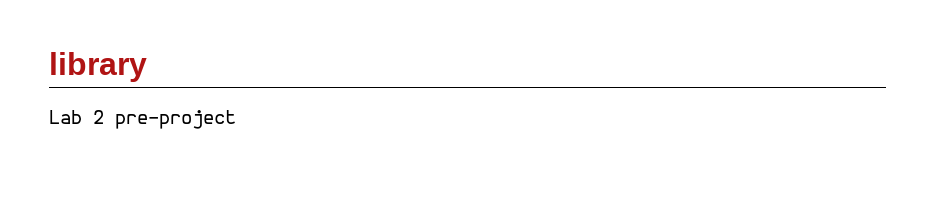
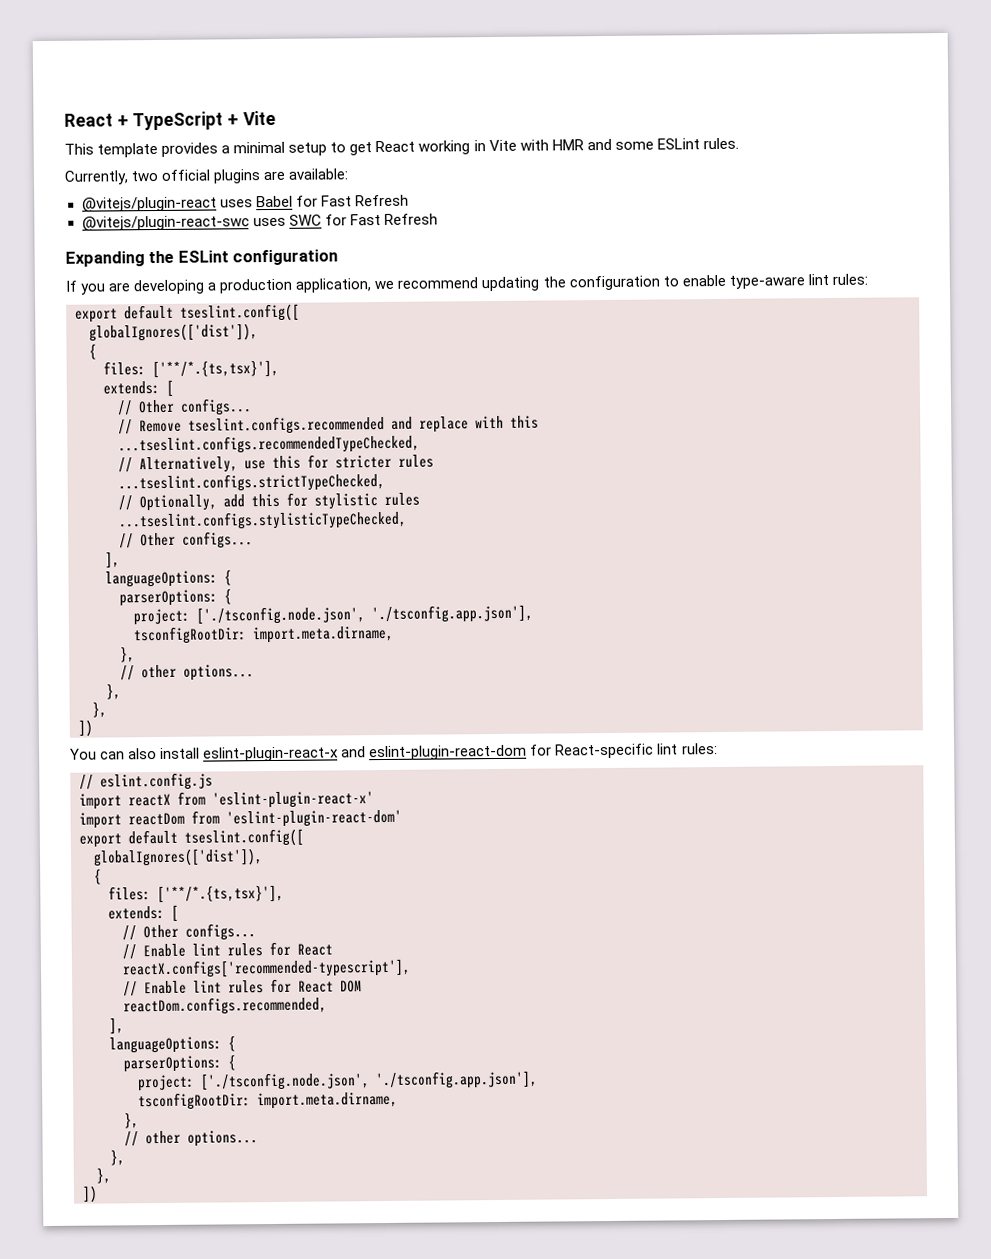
[49,52,147,82] [49,110,236,129] library // Lab 2 pre-project -> [64,110,276,131] [64,137,739,158] [64,168,349,185] [81,194,409,212] [81,213,438,231] [65,249,339,267] [65,273,868,295] [75,303,300,323] [89,323,258,342] [89,343,97,360] [103,359,279,379] [103,379,174,397] [117,398,252,416] [118,415,539,435] [118,434,420,455] [118,454,434,474] [118,472,385,493] [118,492,420,512] [118,510,407,531] [119,531,253,549] [105,551,120,569] [105,569,232,588] [119,588,232,607] [133,604,533,626] [133,625,394,645] [120,646,135,663] [120,664,254,681] [106,683,121,700] [92,701,107,718] [78,719,93,737] [70,743,718,762] [79,772,213,791] [79,791,374,810] [79,809,402,829] [79,828,304,848] [93,848,263,867] [94,868,102,885] [108,884,284,904] [108,904,179,922] [122,923,256,941] [122,941,333,960] [122,958,411,979] [123,978,362,997] [123,996,327,1016] [109,1017,124,1035] [109,1035,236,1054] [123,1054,236,1073] [137,1070,538,1092] [138,1091,398,1111] [124,1112,139,1129] [124,1130,258,1147] [110,1149,125,1166] [96,1167,111,1184] [82,1185,98,1203] React + TypeScript + Vite // This template provides a minimal setup to get React working in Vite with HMR and some ESLint rules. // Currently, two official plugins are available: // @vitejs/plugin-react uses Babel for Fast Refresh // @vitejs/plugin-react-swc uses SWC for Fast Refresh // Expanding the ESLint configuration // If you are developing a production application, we recommend updating the configuration to enable type-aware lint rules: // export default tseslint.config([ // globalIgnores(['dist']), // { // files: ['**/*.{ts,tsx}'], // extends: [ // // Other configs... // // Remove tseslint.configs.recommended and replace with this // ...tseslint.configs.recommendedTypeChecked, // // Alternatively, use this for stricter rules // ...tseslint.configs.strictTypeChecked, // // Optionally, add this for stylistic rules // ...tseslint.configs.stylisticTypeChecked, // // Other configs... // ], // languageOptions: { // parserOptions: { // project: ['./tsconfig.node.json', './tsconfig.app.json'], // tsconfigRootDir: import.meta.dirname, // }, // // other options... // }, // }, // ]) // You can also install eslint-plugin-react-x and eslint-plugin-react-dom for React-specific lint rules: // // eslint.config.js // import reactX from 'eslint-plugin-react-x' // import reactDom from 'eslint-plugin-react-dom' // export default tseslint.config([ // globalIgnores(['dist']), // { // files: ['**/*.{ts,tsx}'], // extends: [ // // Other configs... // // Enable lint rules for React // reactX.configs['recommended-typescript'], // // Enable lint rules for React DOM // reactDom.configs.recommended, // ], // languageOptions: { // parserOptions: { // project: ['./tsconfig.node.json', './tsconfig.app.json'], // tsconfigRootDir: import.meta.dirname, // }, // // other options... // }, // }, // ])

